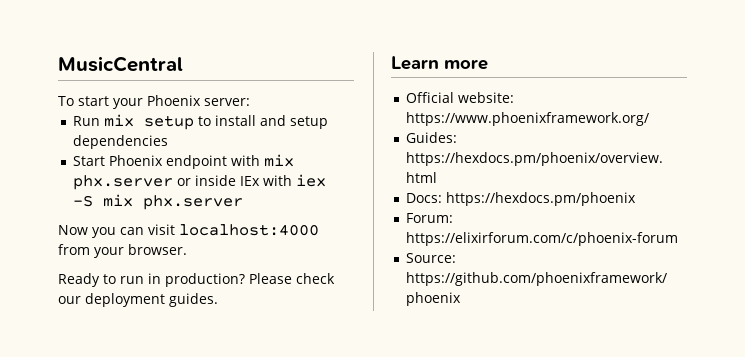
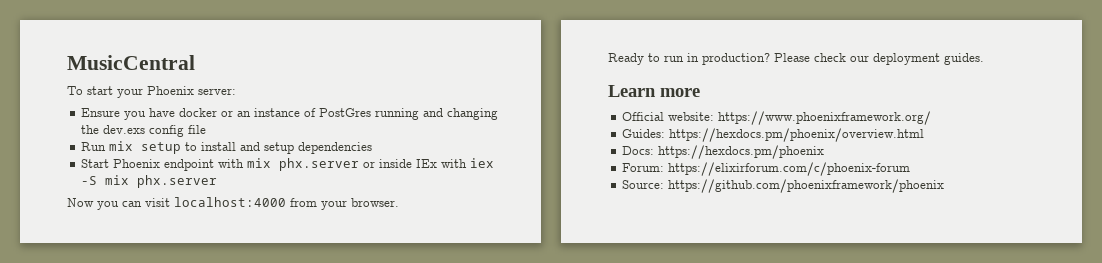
(250, 102) none -> [81,108,499,120] [81,125,207,137] // Ensure you have docker or an instance of PostGres running and changing the dev.exs config file

